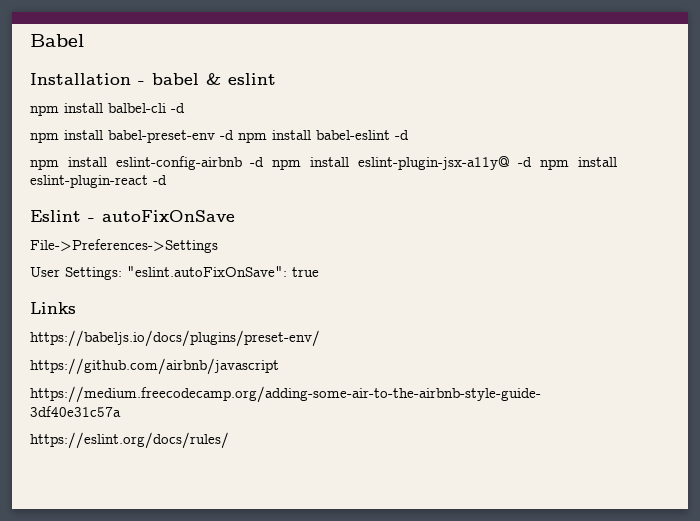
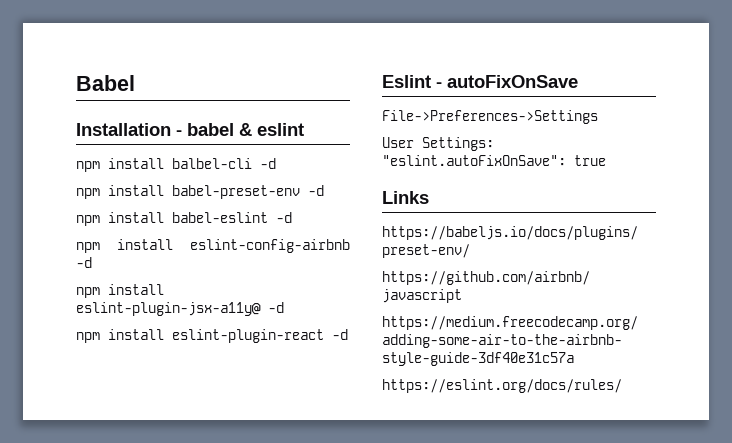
(234, 135) none -> (324, 190) //
(265, 162) none -> (92, 262) //
(533, 162) none -> (284, 307) //

